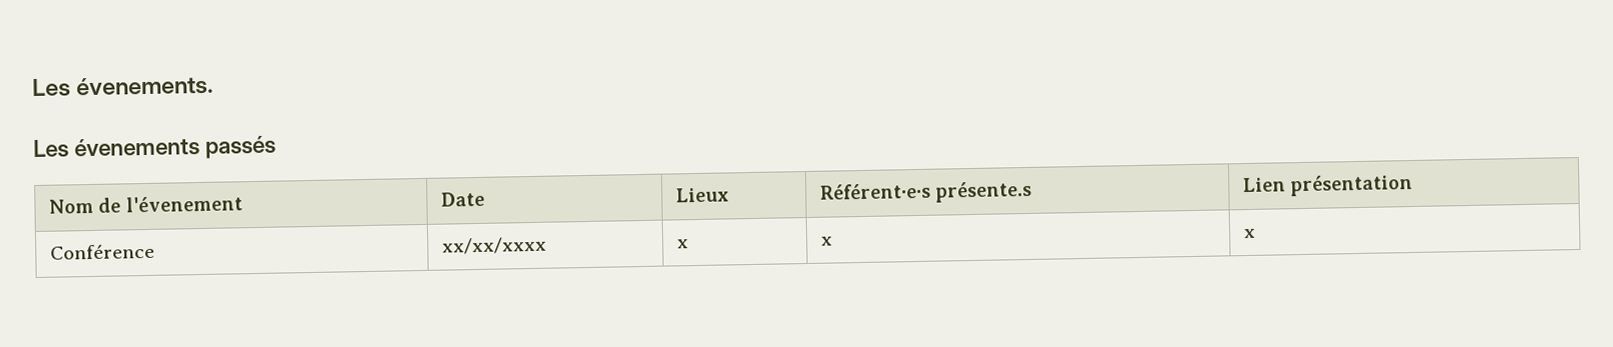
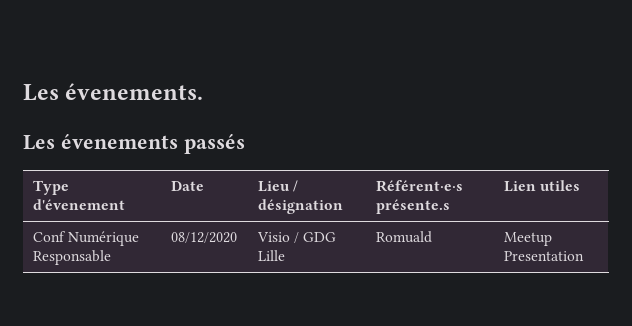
[49,195,243,214] [441,191,486,207] [676,187,730,203] [820,180,1033,203] [1243,173,1414,197] [50,243,156,260] [442,236,548,255] [677,239,690,249] [821,236,834,246] [1244,228,1257,239] Nom de l'évenement | Date | Lieux | Référent·e·s présente.s | Lien présentation // Conférence | xx/xx/xxxx | x | x | x -> [32,180,69,195] [32,199,125,210] [170,181,204,191] [257,180,299,192] [257,199,343,214] [375,180,463,192] [375,199,450,214] [503,180,581,192] [32,231,140,246] [32,250,111,265] [170,232,237,243] [256,232,337,243] [257,250,285,261] [375,231,432,243] [503,232,552,246] [503,251,584,261] Type d'évenement | Date | Lieu / désignation | Référent·e·s présente.s | Lien utiles // Conf Numérique Responsable | 08/12/2020 | Visio / GDG Lille | Romuald | Meetup Presentation

